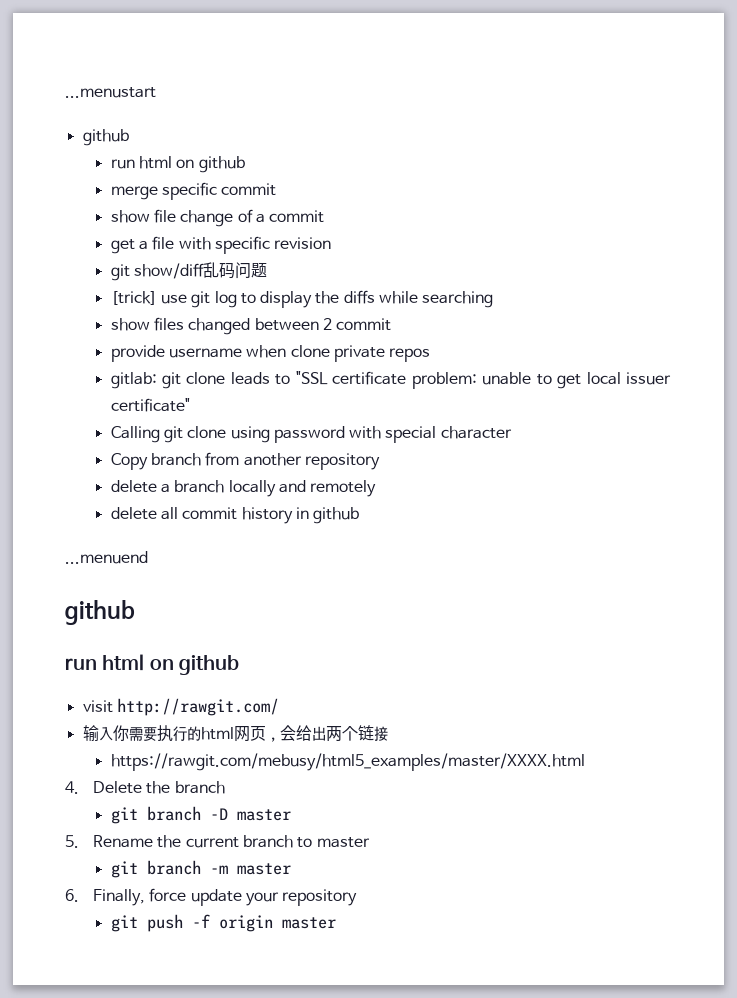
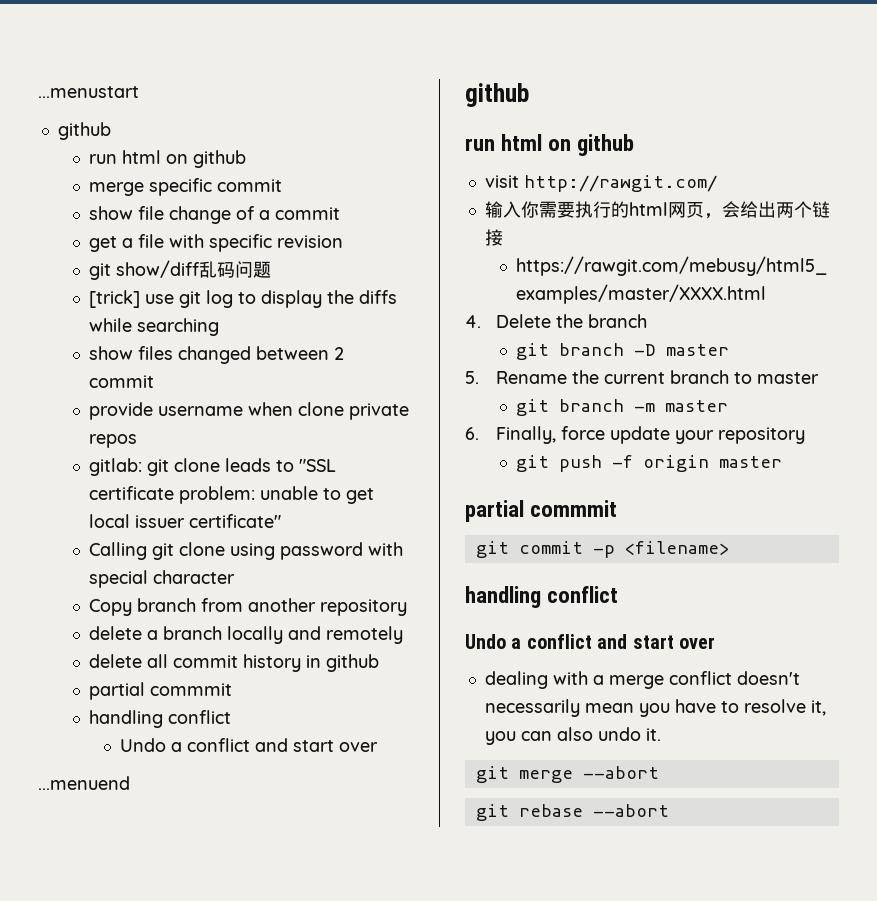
(360, 515) none -> [88,682,232,700] [88,710,231,728] [119,738,378,752] // partial commmit // handling conflict // Undo a conflict and start over
(336, 923) none -> [465,500,618,522] [475,541,729,558] [465,586,619,608] [465,634,715,649] [484,671,800,689] [484,699,826,717] [484,727,661,745] [475,766,659,783] [475,804,669,821] // partial commmit // git commit -p <filename> // handling conflict // Undo a conflict and start over // dealing with a merge conflict doesn't necessarily mean you have to resolve it, you can also undo it. // git merge --abort // git rebase --abort

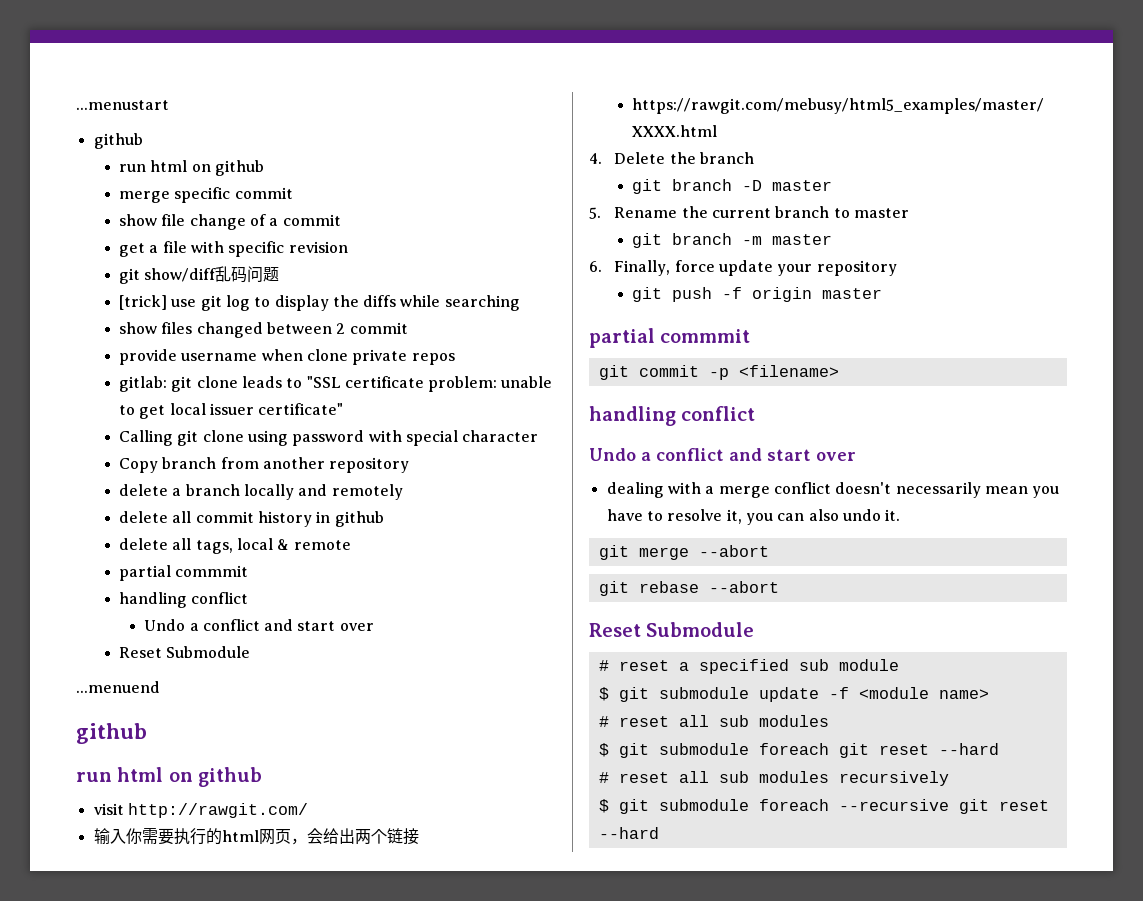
(379, 663) none -> [118,538,351,554] // delete all tags, local & remote
(378, 747) none -> [118,646,251,658] // Reset Submodule
(669, 810) none -> [589,622,755,637] [598,659,899,674] [598,687,989,702] [598,715,829,727] [598,743,999,758] [598,771,949,786] [598,799,1049,814] [598,827,659,839] // Reset Submodule // # reset a specified sub module // $ git submodule update -f <module name> // # reset all sub modules // $ git submodule foreach git reset --hard // # reset all sub modules recursively // $ git submodule foreach --recursive git reset --hard

